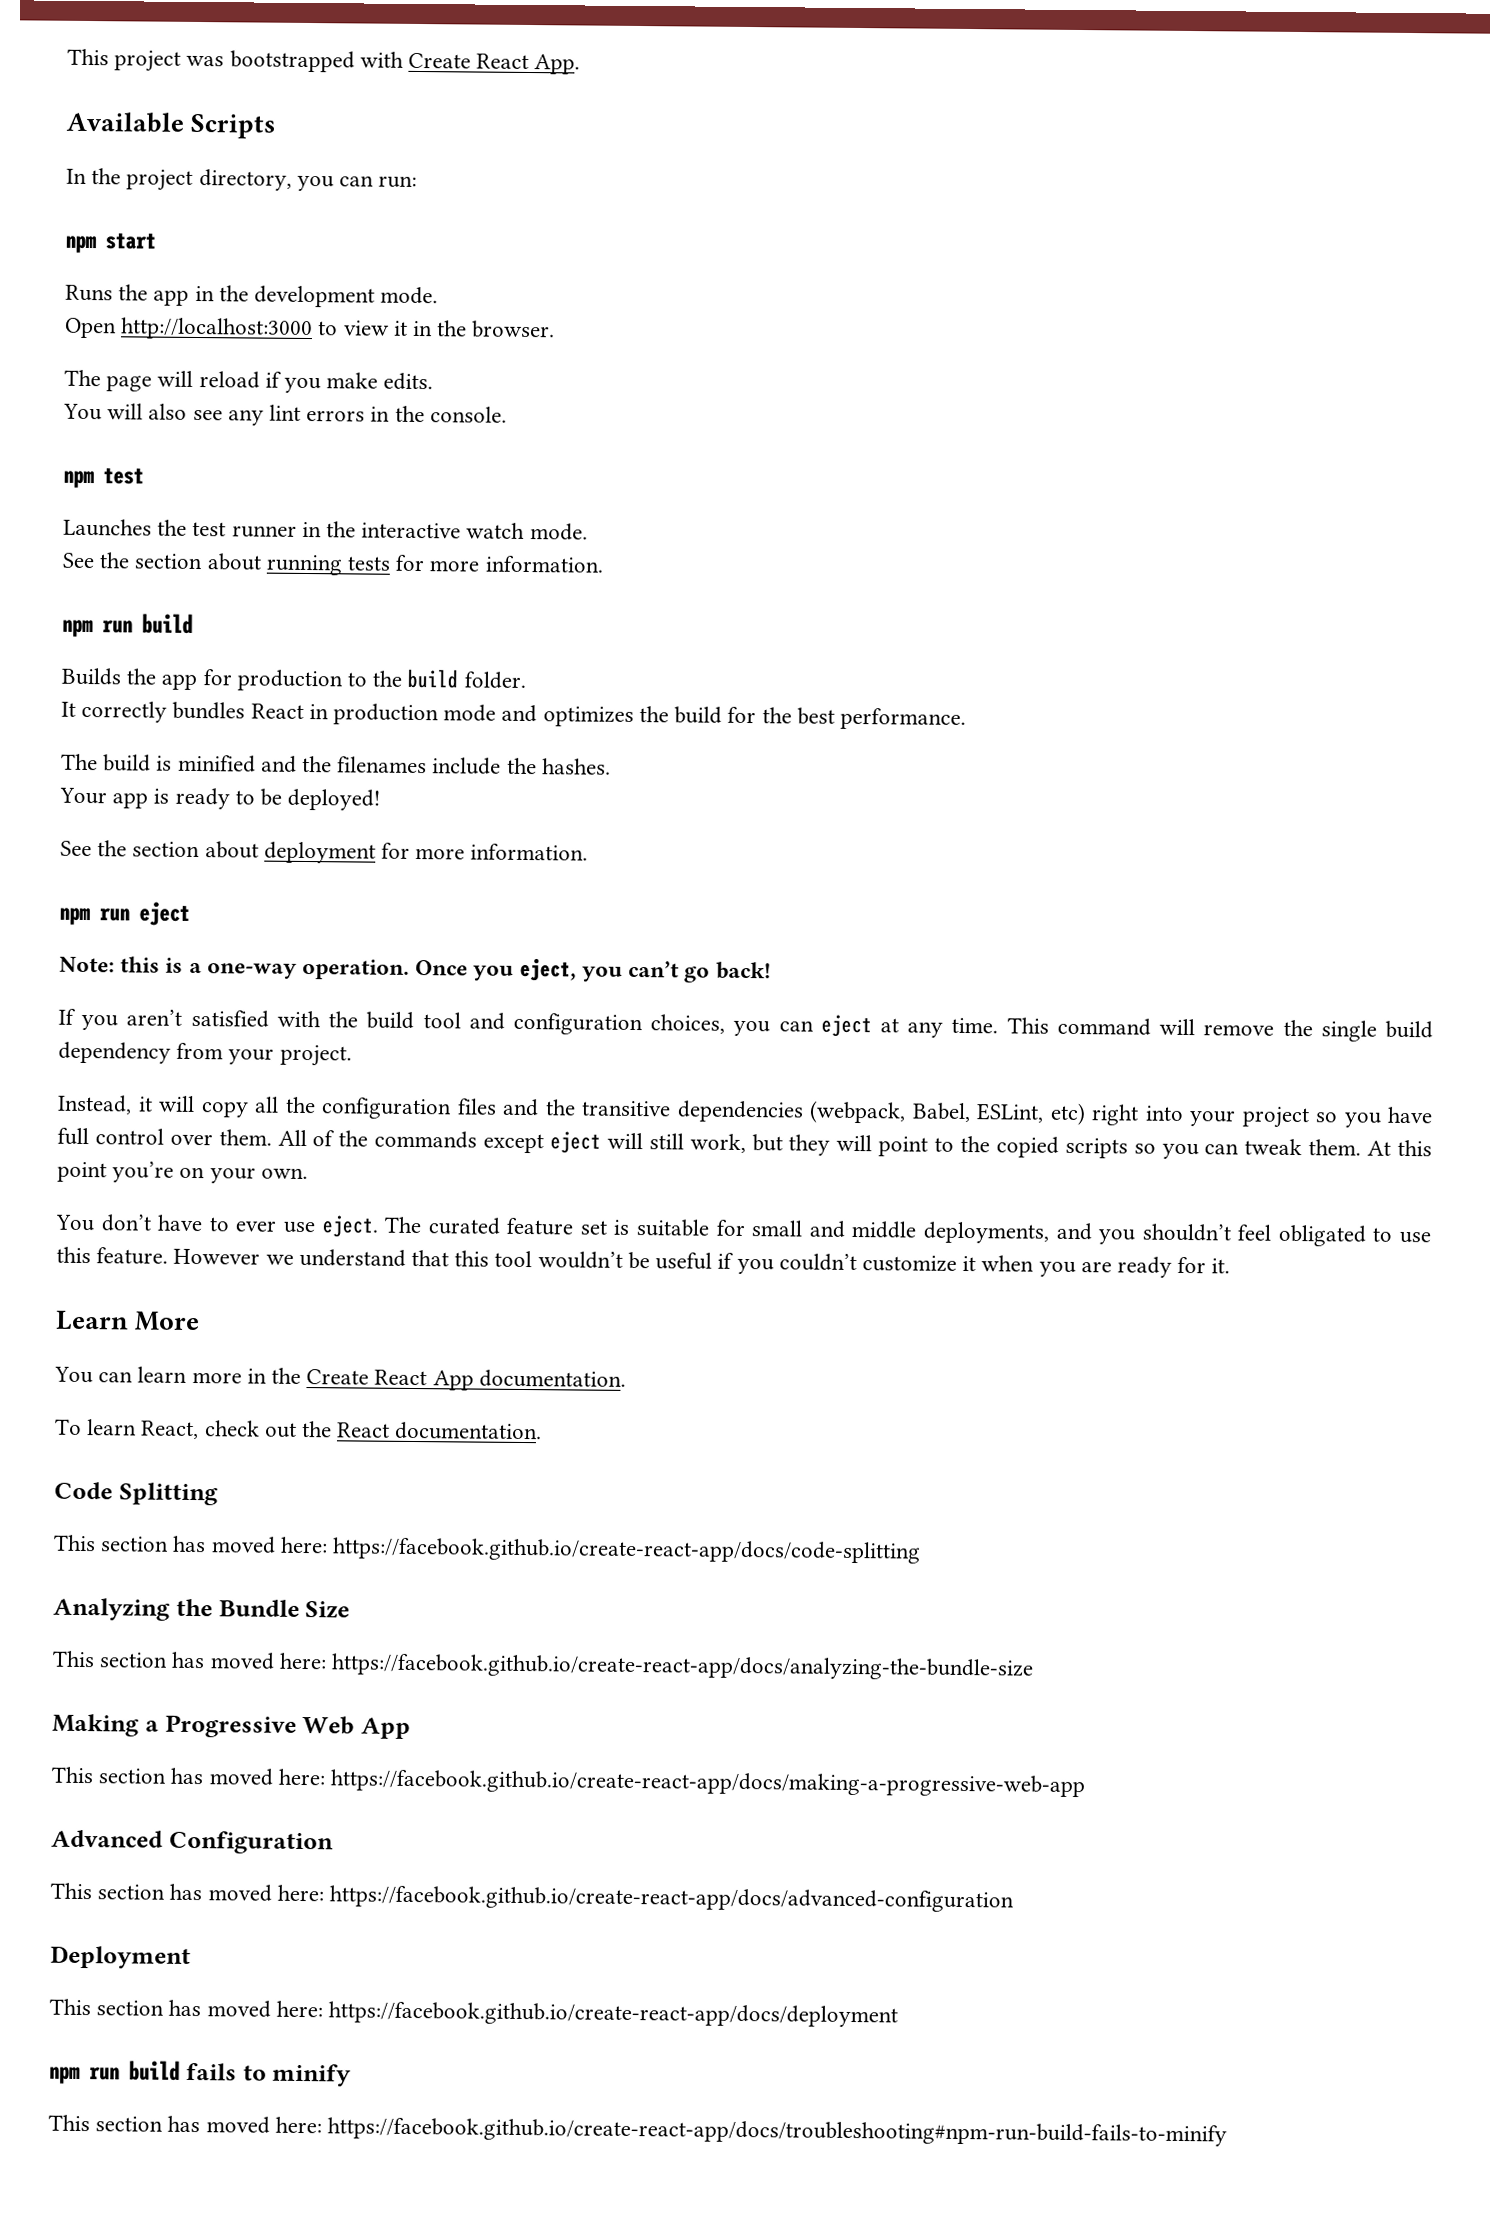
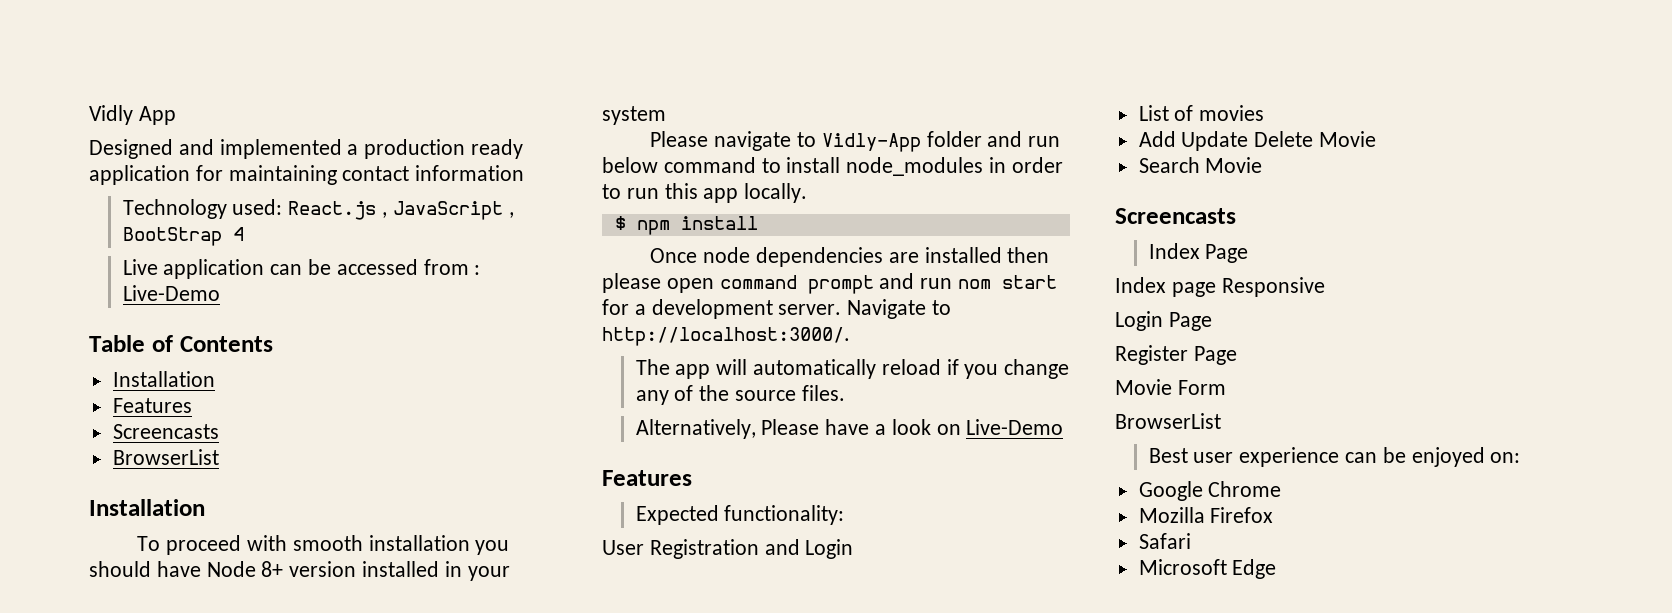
[67,48,581,75] [66,111,278,139] [66,168,418,192] [65,233,156,254] [65,284,439,308] [64,317,556,341] [64,369,434,394] [63,403,507,426] [63,468,144,489] [63,518,588,541] [62,552,604,576] [62,613,193,638] [61,667,526,692] [61,700,966,730] [61,753,611,775] [59,787,382,811] [60,840,589,864] [59,901,190,926] [59,956,771,983] [58,1008,1433,1042] [58,1041,352,1067] [57,1094,1433,1129] [57,1127,1433,1160] [57,1161,308,1184] [55,1214,1431,1247] [56,1246,1231,1278] [55,1310,201,1332] [54,1366,626,1391] [55,1418,543,1441] [54,1481,218,1506] [53,1534,922,1564] [53,1597,351,1621] [52,1650,1035,1681] [52,1713,411,1739] [51,1766,1086,1798] [51,1829,334,1855] [50,1882,1015,1913] [50,1945,191,1970] [49,1998,899,2028] [49,2060,352,2087] [48,2114,1228,2147] This project was bootstrapped with Create React App. // Available Scripts // In the project directory, you can run: // npm start // Runs the app in the development mode. // Open http://localhost:3000 to view it in the browser. // The page will reload if you make edits. // You will also see any lint errors in the console. // npm test // Launches the test runner in the interactive watch mode. // See the section about running tests for more information. // npm run build // Builds the app for production to the build folder. // It correctly bundles React in production mode and optimizes the build for the best performance. // The build is minified and the filenames include the hashes. // Your app is ready to be deployed! // See the section about deployment for more information. // npm run eject // Note: this is a one-way operation. Once you eject, you can’t go back! // If you aren’t satisfied with the build tool and configuration choices, you can eject at any time. This command will remove the single build dependency from your project. // Instead, it will copy all the configuration files and the transitive dependencies (webpack, Babel, ESLint, etc) right into your project so you have full control over them. All of the commands except eject will still work, but they will point to the copied scripts so you can tweak them. At this point you’re on your own. // You don’t have to ever use eject. The curated feature set is suitable for small and middle deployments, and you shouldn’t feel obligated to use this feature. However we understand that this tool wouldn’t be useful if you couldn’t customize it when you are ready for it. // Learn More // You can learn more in the Create React App documentation. // To learn React, check out the React documentation. // Code Splitting // This section has moved here: https://facebook.github.io/create-react-app/docs/code-splitting // Analyzing the Bundle Size // This section has moved here: https://facebook.github.io/create-react-app/docs/analyzing-the-bundle-size // Making a Progressive Web App // This section has moved here: https://facebook.github.io/create-react-app/docs/making-a-progressive-web-app // Advanced Configuration // This section has moved here: https://facebook.github.io/create-react-app/docs/advanced-configuration // Deployment // This section has moved here: https://facebook.github.io/create-react-app/docs/deployment // npm run build fails to minify // This section has moved here: https://facebook.github.io/create-react-app/docs/troubleshooting#npm-run-build-fails-to-minify -> [89,105,176,125] [89,139,524,159] [89,165,525,185] [122,199,514,220] [122,227,244,246] [122,259,481,279] [122,285,220,301] [89,335,273,352] [112,371,215,387] [112,398,192,413] [112,424,219,439] [112,449,219,465] [89,499,205,516] [137,535,510,555] [89,561,510,581] [602,106,666,125] [650,131,1061,152] [602,157,1063,176] [602,183,808,203] [614,216,758,235] [650,247,1050,267] [602,273,1058,294] [602,299,952,319] [602,327,850,346] [635,359,1070,379] [635,385,845,405] [635,419,1064,439] [602,470,692,486] [635,505,845,525] [602,539,854,559] [1138,105,1265,121] [1138,131,1377,151] [1138,157,1263,173] [1115,208,1236,224] [1148,243,1249,263] [1115,277,1325,297] [1115,311,1212,331] [1115,345,1237,365] [1115,379,1226,395] [1115,413,1221,429] [1148,447,1521,467] [1138,481,1282,501] [1138,507,1274,523] [1138,533,1191,549] [1138,559,1277,579] Vidly App // Designed and implemented a production ready application for maintaining contact information // Technology used: React.js , JavaScript , BootStrap 4 // Live application can be accessed from : Live-Demo // Table of Contents // Installation // Features // Screencasts // BrowserList // Installation // To proceed with smooth installation you should have Node 8+ version installed in your system // Please navigate to Vidly-App folder and run below command to install node_modules in order to run this app locally. // $ npm install // Once node dependencies are installed then please open command prompt and run nom start for a development server. Navigate to http://localhost:3000/. // The app will automatically reload if you change any of the source files. // Alternatively, Please have a look on Live-Demo // Features // Expected functionality: // User Registration and Login // List of movies // Add Update Delete Movie // Search Movie // Screencasts // Index Page // Index page Responsive // Login Page // Register Page // Movie Form // BrowserList // Best user experience can be enjoyed on: // Google Chrome // Mozilla Firefox // Safari // Microsoft Edge

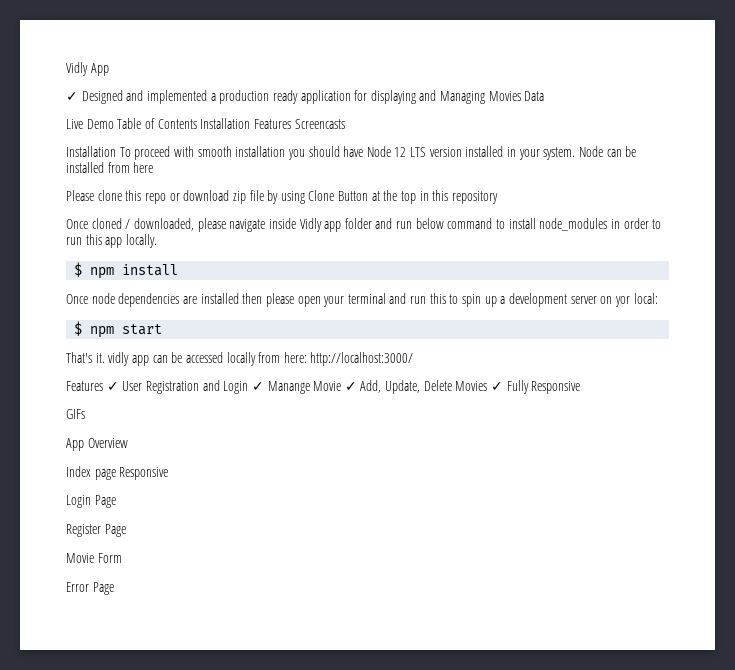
(176, 115) none -> [66,92,78,101] ✓
[228,165,525,185] [122,199,514,220] [122,227,244,246] [122,259,481,279] [122,285,220,301] [89,335,273,352] [112,371,215,387] [112,398,192,413] [112,424,219,439] [112,449,219,465] [89,499,205,516] maintaining contact information // Technology used: React.js , JavaScript , BootStrap 4 // Live application can be accessed from : Live-Demo // Table of Contents // Installation // Features // Screencasts // BrowserList // Installation // -> [370,90,545,104] [66,118,345,129] [66,146,116,157] displaying and Managing Movies Data // Live Demo Table of Contents Installation Features Screencasts // Installation
[261,561,284,577] 8+ -> [394,147,427,157] 12 LTS
[602,106,666,125] [650,131,921,152] system // Please navigate to Vidly-App -> [543,146,637,160] [66,162,154,173] [66,190,498,204] [66,218,342,232] system. Node can be installed from here // Please clone this repo or download zip file by using Clone Button at the top in this repository // Once cloned / downloaded, please navigate inside Vidly app
[719,273,1058,294] [602,299,952,319] [602,327,850,346] [635,359,1070,379] [635,385,845,405] [635,419,1064,439] [602,470,692,486] [635,505,845,525] command prompt and run nom start for a development server. Navigate to http://localhost:3000/. // The app will automatically reload if you change any of the source files. // Alternatively, Please have a look on Live-Demo // Features // Expected functionality: // -> [323,293,658,307] [74,321,163,338] [66,352,414,366] [66,381,119,391] your terminal and run this to spin up a development server on yor local: // $ npm start // That's it. vidly app can be accessed locally from here: http://localhost:3000/ // Features ✓
[1138,105,1265,121] [1138,131,1377,151] [1138,157,1263,173] [1115,208,1236,224] [1148,243,1249,263] // List of movies // Add Update Delete Movie // Search Movie // Screencasts // Index Page -> [251,380,581,394] [66,409,85,419] [66,438,128,451] ✓ Manange Movie ✓ Add, Update, Delete Movies ✓ Fully Responsive // GIFs // App Overview
[1115,413,1221,429] [1148,447,1521,467] [1138,481,1282,501] [1138,507,1274,523] [1138,533,1191,549] [1138,559,1277,579] BrowserList // Best user experience can be enjoyed on: // Google Chrome // Mozilla Firefox // Safari // Microsoft Edge -> [66,582,114,595] Error Page

